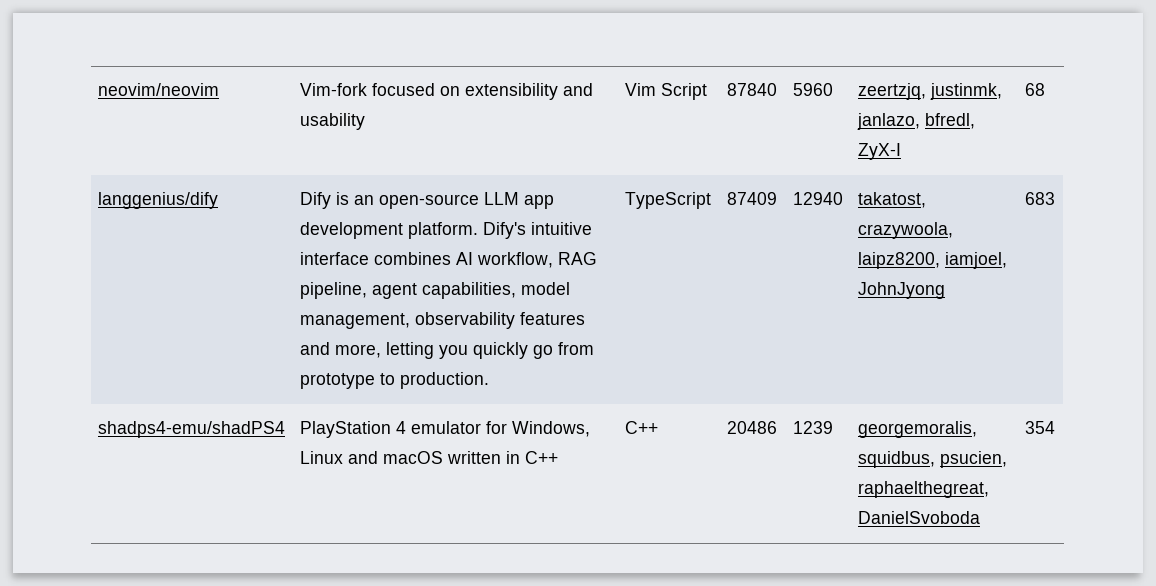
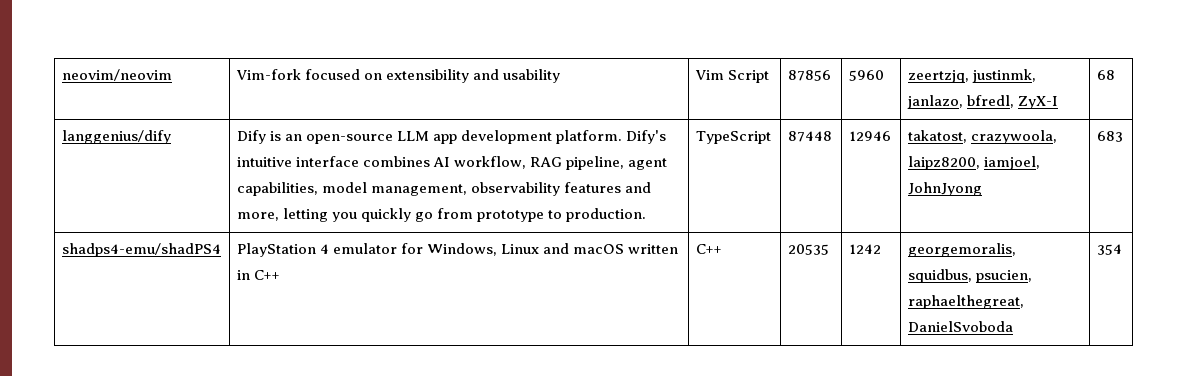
[727,83,778,96] 87840 -> [787,70,831,81] 87856
[727,192,778,205] [793,192,844,205] 87409 | 12940 -> [787,131,832,142] [848,131,891,141] 87448 | 12946
[727,421,778,434] [793,421,834,434] 20486 | 1239 -> [787,244,829,255] [848,244,881,254] 20535 | 1242

